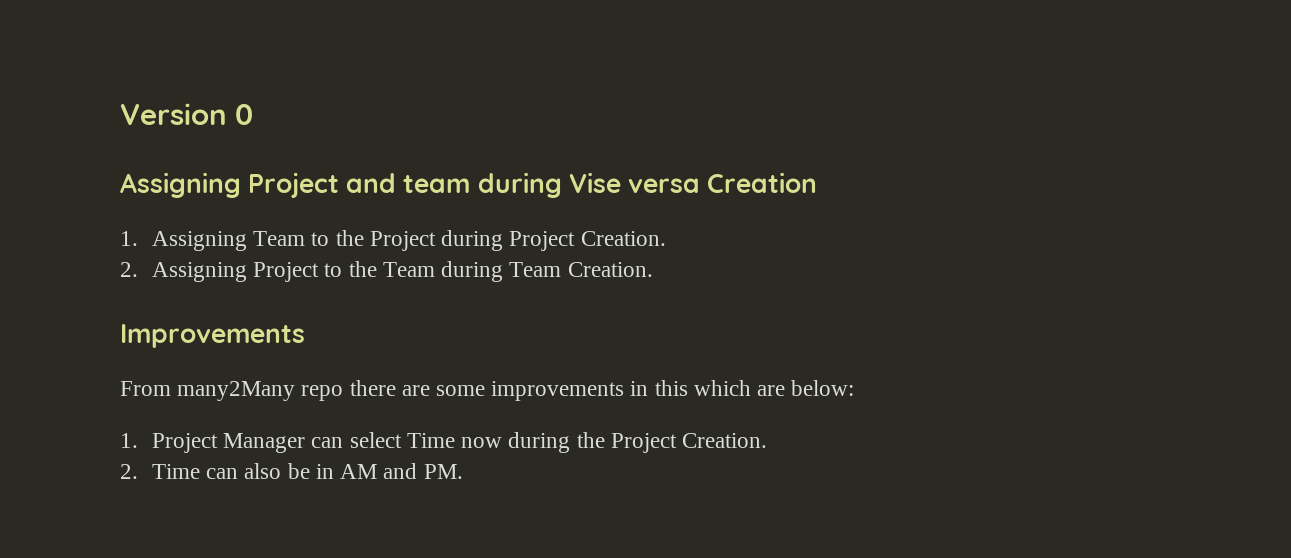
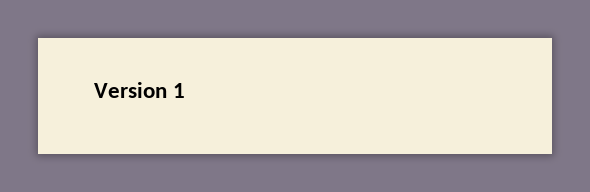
[235,104,253,125] [120,172,818,198] [120,230,666,251] [120,261,653,282] [120,324,305,348] [120,380,855,401] [120,432,767,453] [120,463,463,479] 0 // Assigning Project and team during Vise versa Creation // 1. Assigning Team to the Project during Project Creation. // 2. Assigning Project to the Team during Team Creation. // Improvements // From many2Many repo there are some improvements in this which are below: // 1. Project Manager can select Time now during the Project Creation. // 2. Time can also be in AM and PM. -> [173,83,186,98] 1

